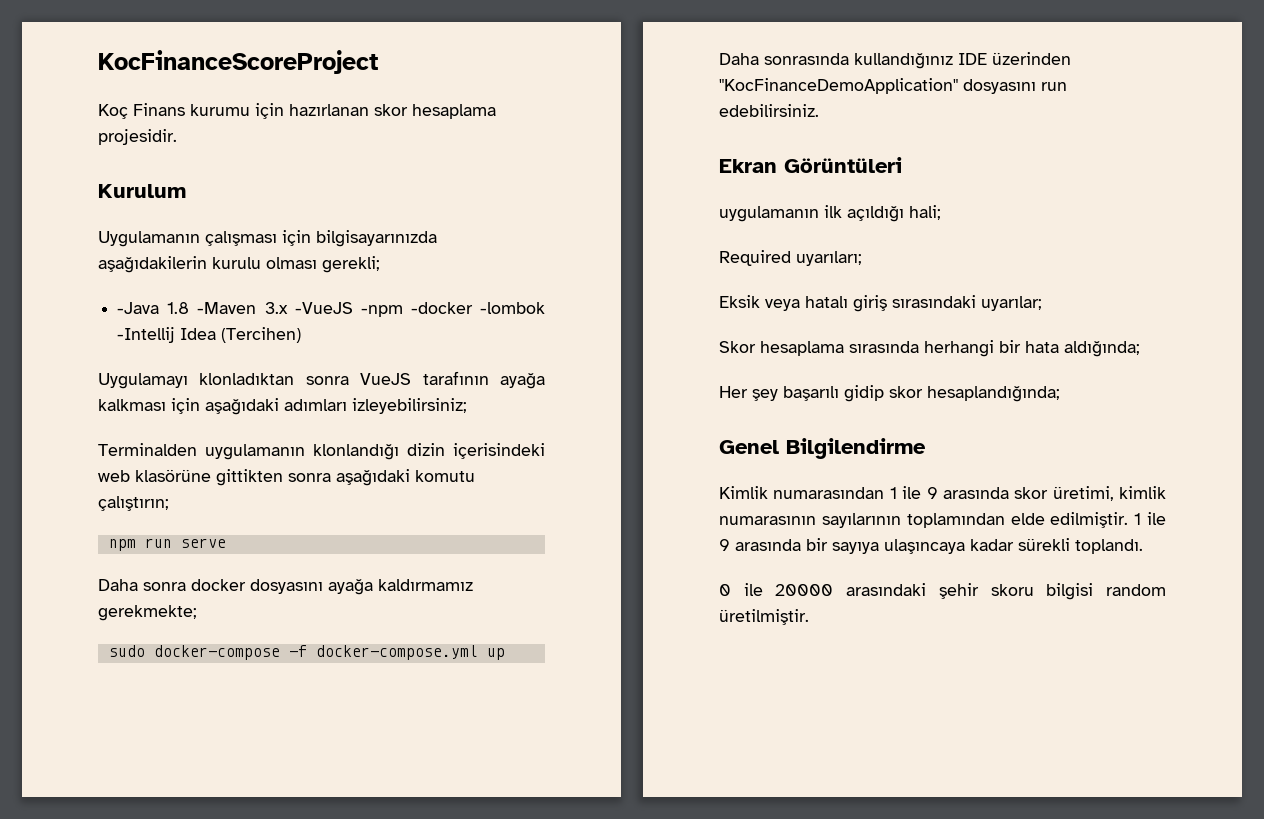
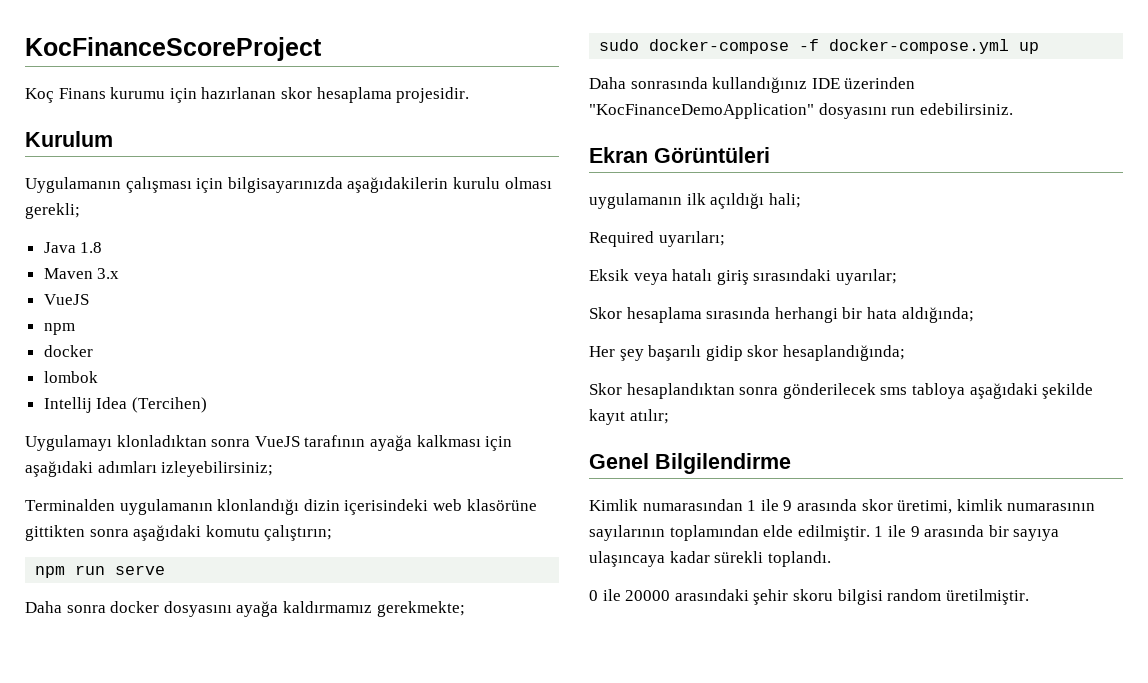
[117,302,160,314] -Java -> [43,242,76,253] Java
[197,302,257,314] -Maven -> [43,268,93,279] // Maven
[294,302,545,317] [117,327,176,343] -VueJS -npm -docker -lombok -Intellij -> [43,294,89,305] [43,323,75,335] [43,345,93,357] [43,371,98,383] [43,397,92,413] // VueJS // npm // docker // lombok // Intellij
(1060, 394) none -> [589,383,1094,399] [589,409,669,425] // Skor hesaplandıktan sonra gönderilecek sms tabloya aşağıdaki şekilde kayıt atılır;

